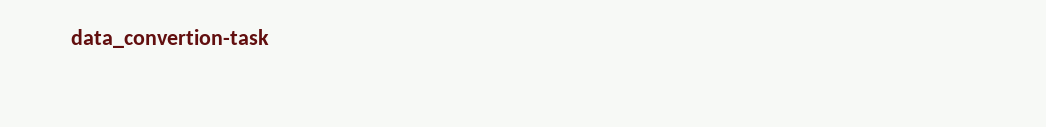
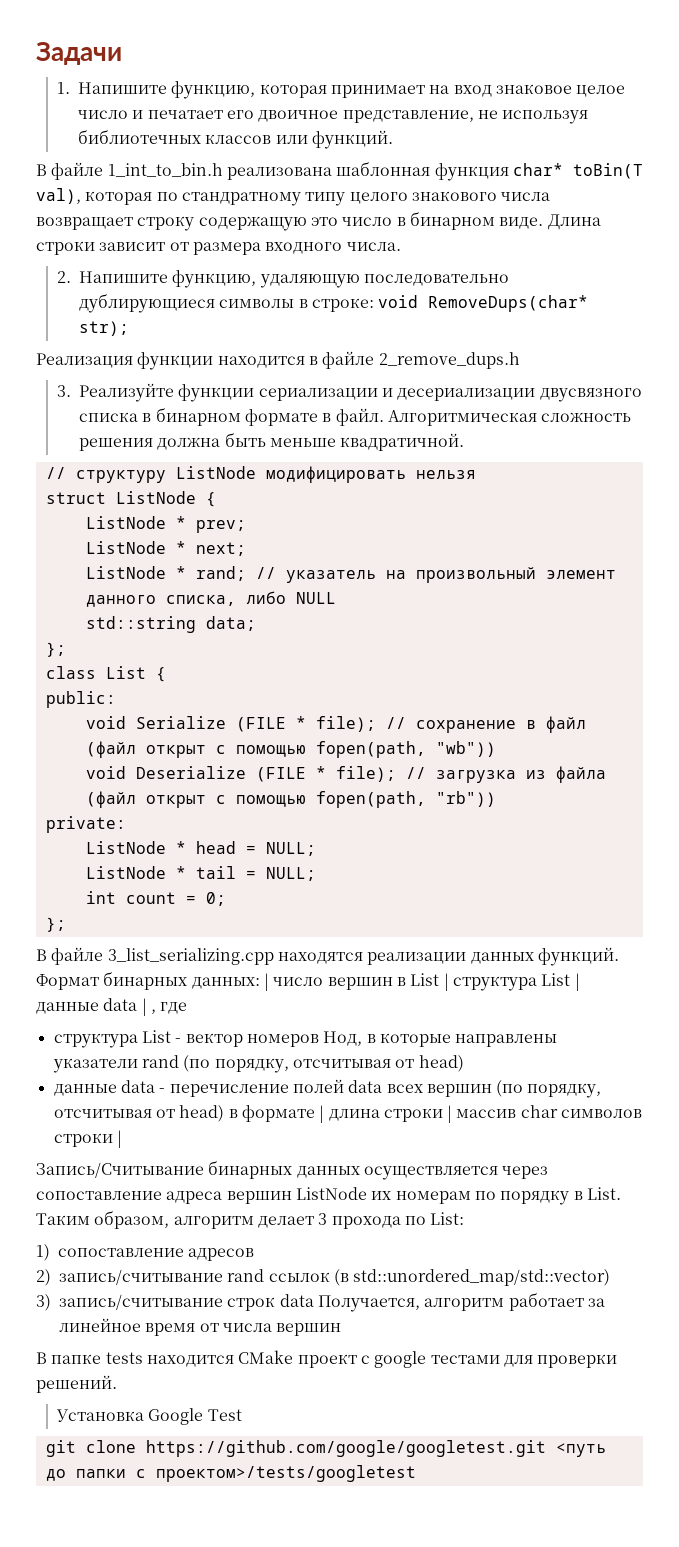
[71,29,269,48] data_convertion-task -> [36,42,122,65] [57,81,626,99] [78,110,589,124] [78,129,393,149] [36,161,643,181] [36,188,551,206] [36,211,601,231] [36,241,401,255] [57,270,509,288] [79,293,589,313] [79,321,130,336] [36,351,520,370] [57,383,642,402] [79,407,632,426] [79,432,465,451] [45,466,476,483] [45,491,216,507] [85,516,246,533] [85,541,246,556] [85,566,616,583] [85,591,336,607] [85,616,256,633] [45,642,66,657] [45,666,166,682] [45,691,116,708] [85,716,586,733] [85,741,496,758] [85,766,606,783] [85,791,496,808] [45,816,126,833] [85,841,316,856] [85,866,316,881] [85,891,226,906] [45,917,66,932] [36,947,619,966] [36,971,580,991] [36,998,188,1016] [53,1030,558,1048] [52,1055,464,1073] [53,1079,602,1098] [53,1105,643,1123] [53,1130,122,1148] [36,1160,549,1180] [36,1187,621,1205] [36,1210,465,1229] [36,1244,255,1261] [36,1269,611,1286] [36,1292,605,1312] [59,1318,342,1336] [36,1350,618,1368] [36,1375,117,1393] [56,1408,242,1425] [45,1440,606,1457] [45,1465,416,1482] Задачи // 1. Напишите функцию, которая принимает на вход знаковое целое число и печатает его двоичное представление, не используя библиотечных классов или функций. // В файле 1_int_to_bin.h реализована шаблонная функция char* toBin(T val), которая по стандратному типу целого знакового числа возвращает строку содержащую это число в бинарном виде. Длина строки зависит от размера входного числа. // 2. Напишите функцию, удаляющую последовательно дублирующиеся символы в строке: void RemoveDups(char* str); // Реализация функции находится в файле 2_remove_dups.h // 3. Реализуйте функции сериализации и десериализации двусвязного списка в бинарном формате в файл. Алгоритмическая сложность решения должна быть меньше квадратичной. // // структуру ListNode модифицировать нельзя // struct ListNode { // ListNode * prev; // ListNode * next; // ListNode * rand; // указатель на произвольный элемент данного списка, либо NULL // std::string data; // }; // class List { // public: // void Serialize (FILE * file); // сохранение в файл (файл открыт с помощью fopen(path, "wb")) // void Deserialize (FILE * file); // загрузка из файла (файл открыт с помощью fopen(path, "rb")) // private: // ListNode * head = NULL; // ListNode * tail = NULL; // int count = 0; // }; // В файле 3_list_serializing.cpp находятся реализации данных функций. Формат бинарных данных: | число вершин в List | структура List | данные data | , где // структура List - вектор номеров Нод, в которые направлены указатели rand (по порядку, отсчитывая от head) // данные data - перечисление полей data всех вершин (по порядку, отсчитывая от head) в формате | длина строки | массив char символов строки | // Запись/Считывание бинарных данных осуществляется через сопоставление адреса вершин ListNode их номерам по порядку в List. Таким образом, алгоритм делает 3 прохода по List: // 1) сопоставление адресов // 2) запись/считывание rand ссылок (в std::unordered_map/std::vector) // 3) запись/считывание строк data Получается, алгоритм работает за линейное время от числа вершин // В папке tests находится CMake проект с google тестами для проверки решений. // Установка Google Test // git clone https://github.com/google/googletest.git <путь до папки с проектом>/tests/googletest

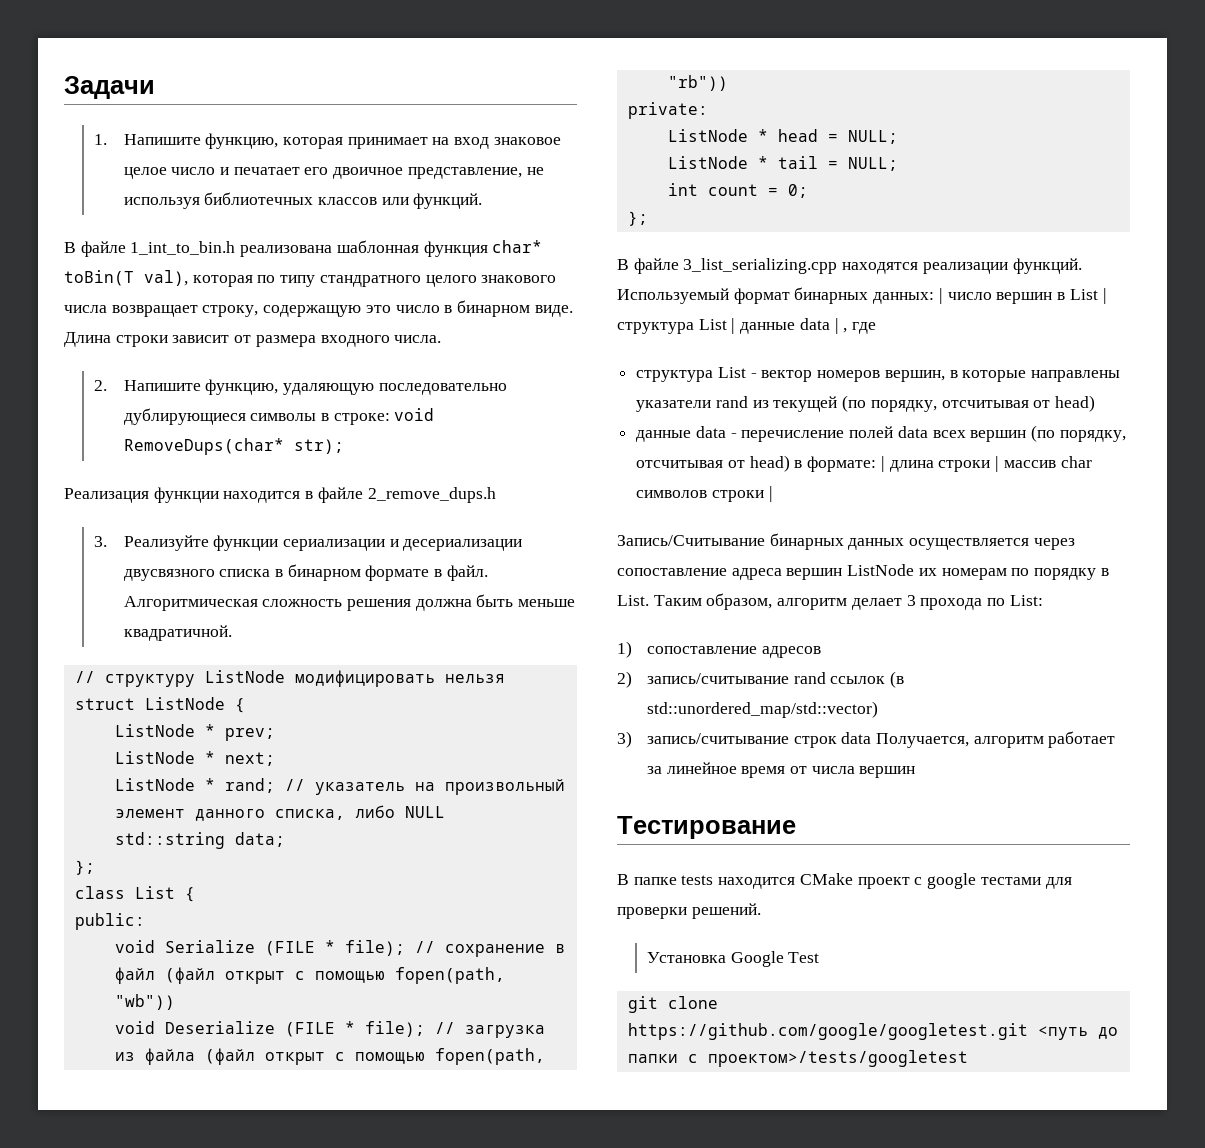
[181,192,346,206] стандратному типу -> [280,275,421,287] типу стандратного
[137,216,195,231] строку -> [202,305,259,317] строку,
[470,947,619,966] [36,974,99,990] данных функций. Формат -> [1012,258,1082,274] [617,288,790,304] функций. Используемый формат
[323,1031,363,1046] Нод, -> [884,370,945,382] вершин,
(179, 1061) none -> [752,396,838,412] из текущей
[241,1105,315,1122] формате -> [807,456,877,472] формате:
(342, 1329) none -> [617,816,796,839] // Тестирование

